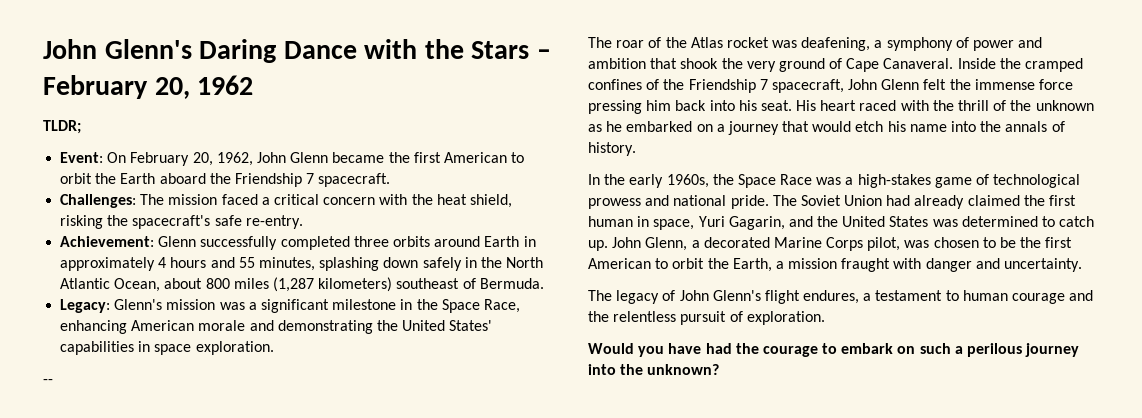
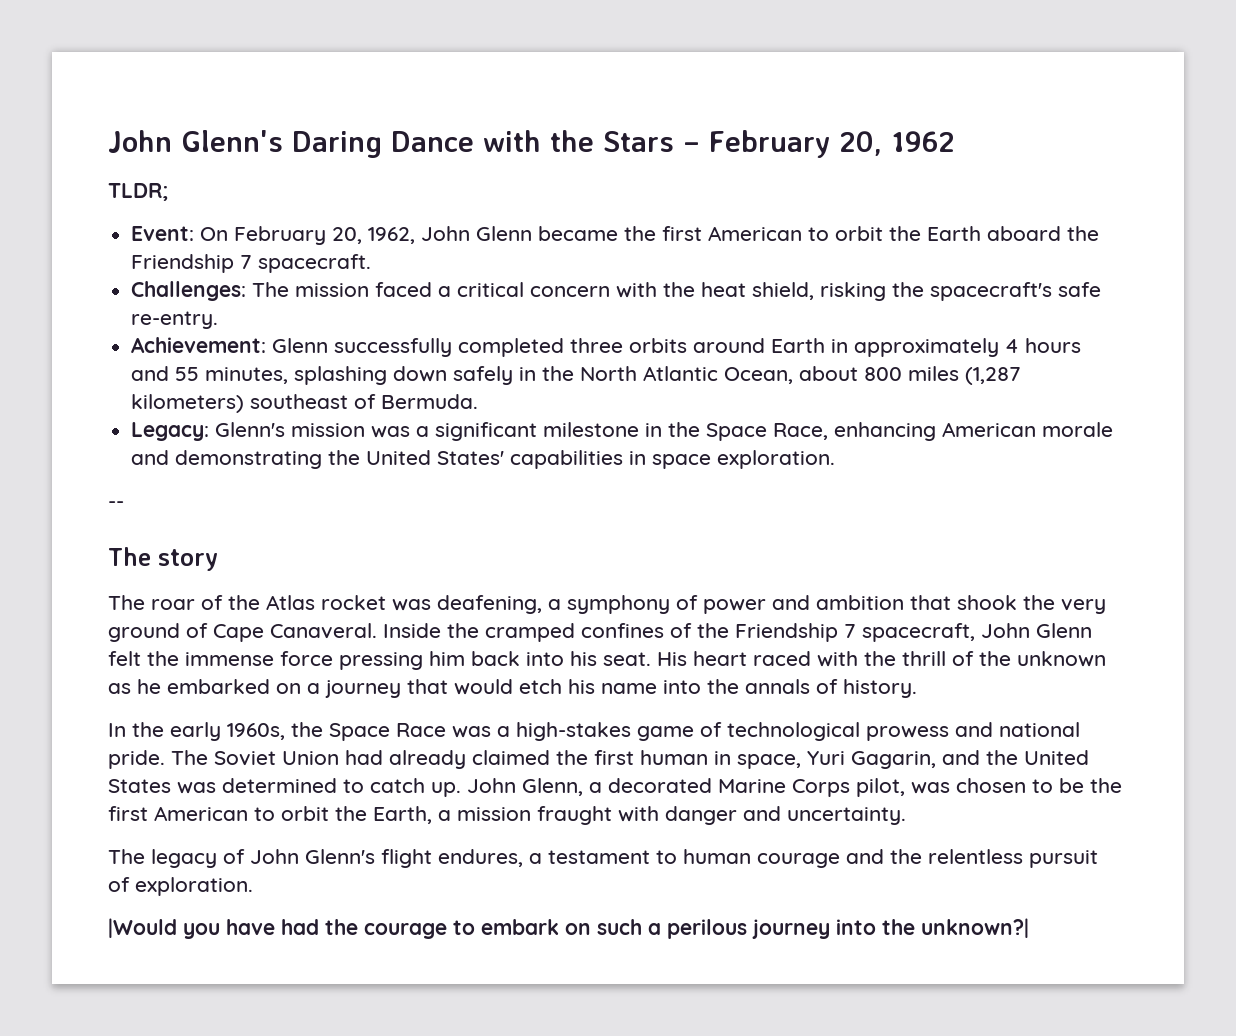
(53, 381) none -> [108,547,218,571] // The story
[588,343,634,354] Would -> [108,918,177,938] |Would
[647,364,720,375] unknown? -> [921,918,1029,938] unknown?|

